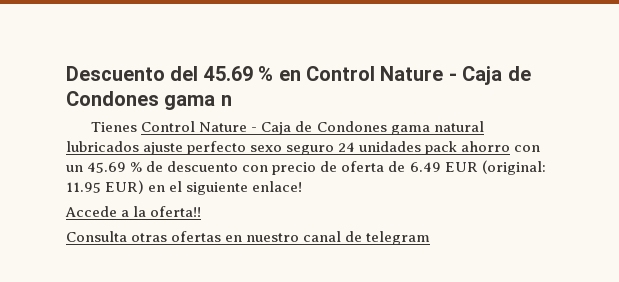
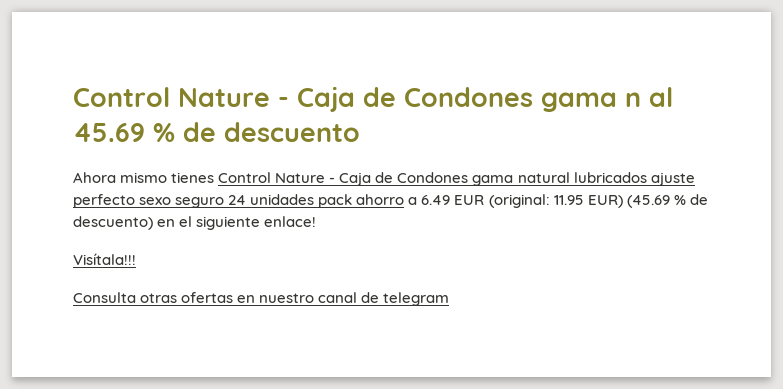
[66,66,301,81] Descuento del 45.69 % en -> (73, 97) none
[91,122,138,132] // Tienes -> [649,87,673,107] [73,122,360,142] [73,172,215,183] al 45.69 % de descuento // Ahora mismo tienes
[514,145,541,152] [66,161,406,175] con un 45.69 % de descuento con precio de oferta de -> [408,197,418,205] a
(145, 187) none -> [626,194,708,208] [73,216,153,230] (45.69 % de descuento)
[65,206,202,217] Accede a la oferta!! -> [73,253,136,265] Visítala!!!

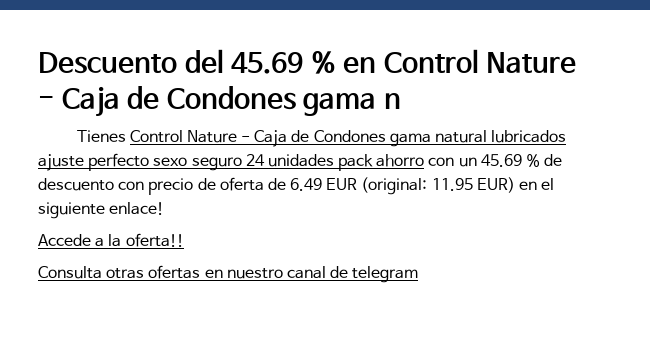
(73, 97) none -> [38,49,377,74] Descuento del 45.69 % en
[649,87,673,107] [73,122,360,142] [73,172,215,183] al 45.69 % de descuento // Ahora mismo tienes -> [76,130,126,142] // Tienes
[408,197,418,205] a -> [428,154,563,167] [38,177,286,195] con un 45.69 % de descuento con precio de oferta de
[626,194,708,208] [73,216,153,230] (45.69 % de descuento) -> (515, 185) none
[73,253,136,265] Visítala!!! -> [38,233,184,247] Accede a la oferta!!

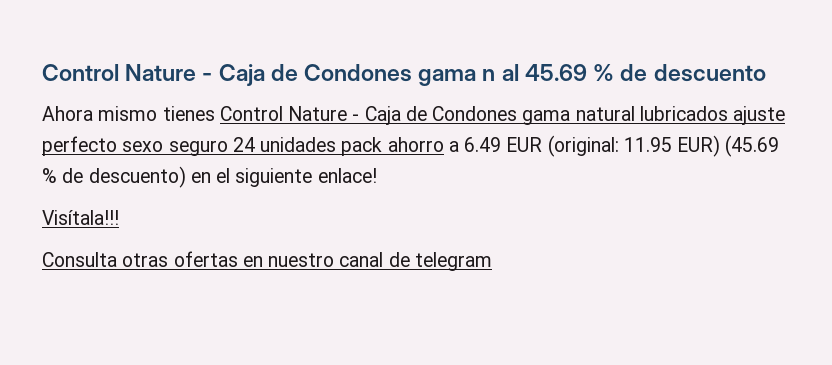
[38,49,377,74] Descuento del 45.69 % en -> (42, 72) none
[76,130,126,142] // Tienes -> [501,64,766,82] [42,106,215,121] al 45.69 % de descuento // Ahora mismo tienes
[428,154,563,167] [38,177,286,195] con un 45.69 % de descuento con precio de oferta de -> [448,141,459,152] a
(515, 185) none -> [725,135,780,157] [42,166,186,188] (45.69 % de descuento)
[38,233,184,247] Accede a la oferta!! -> [42,210,119,225] Visítala!!!

